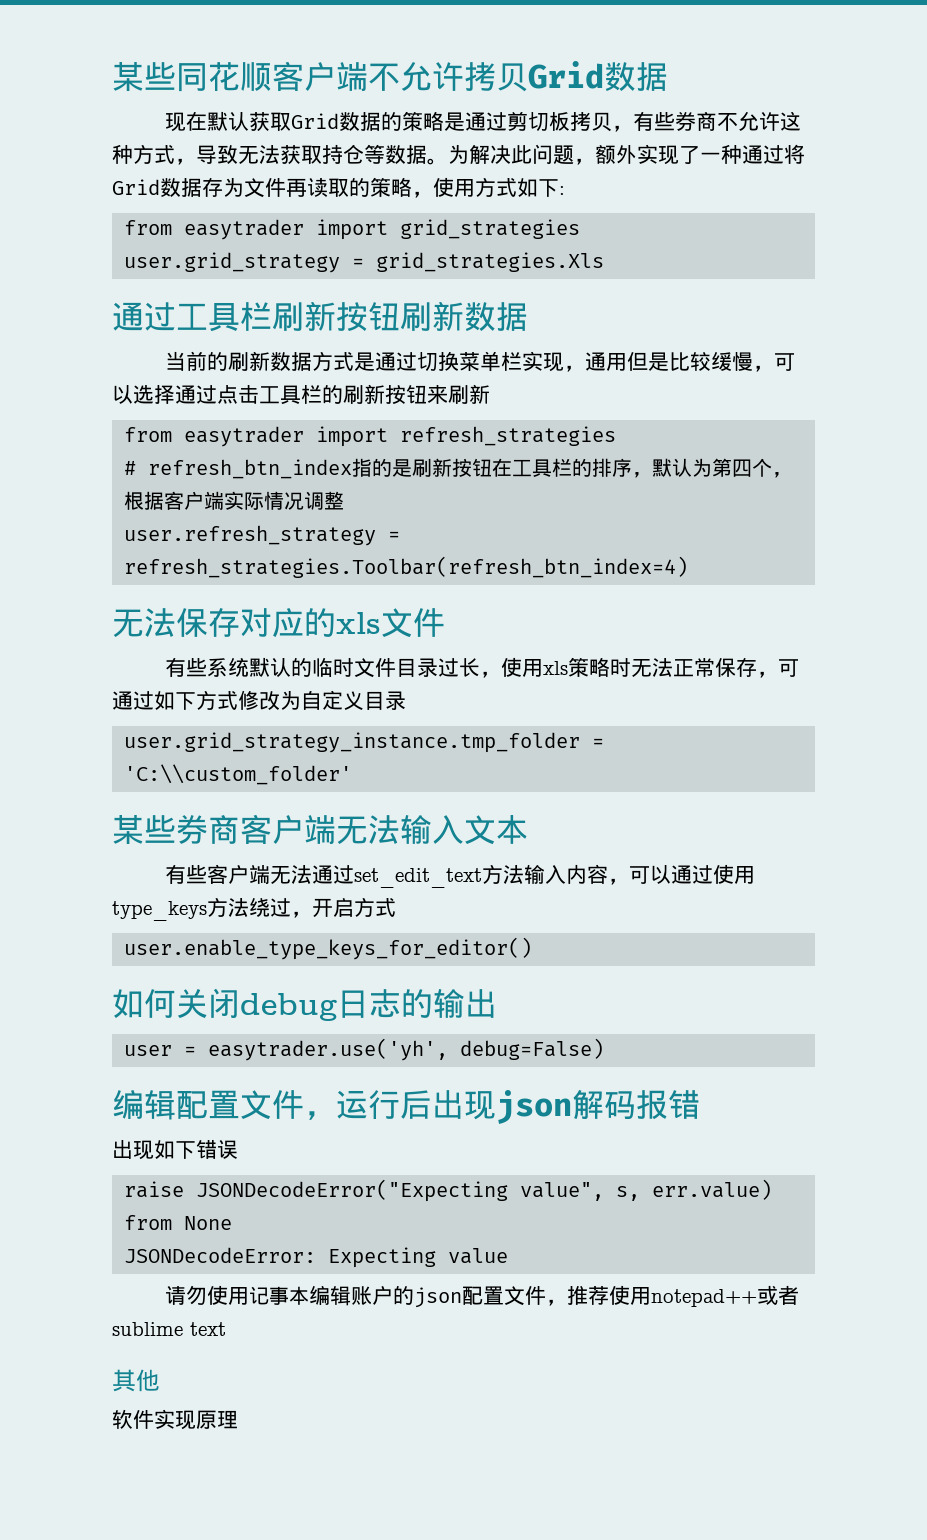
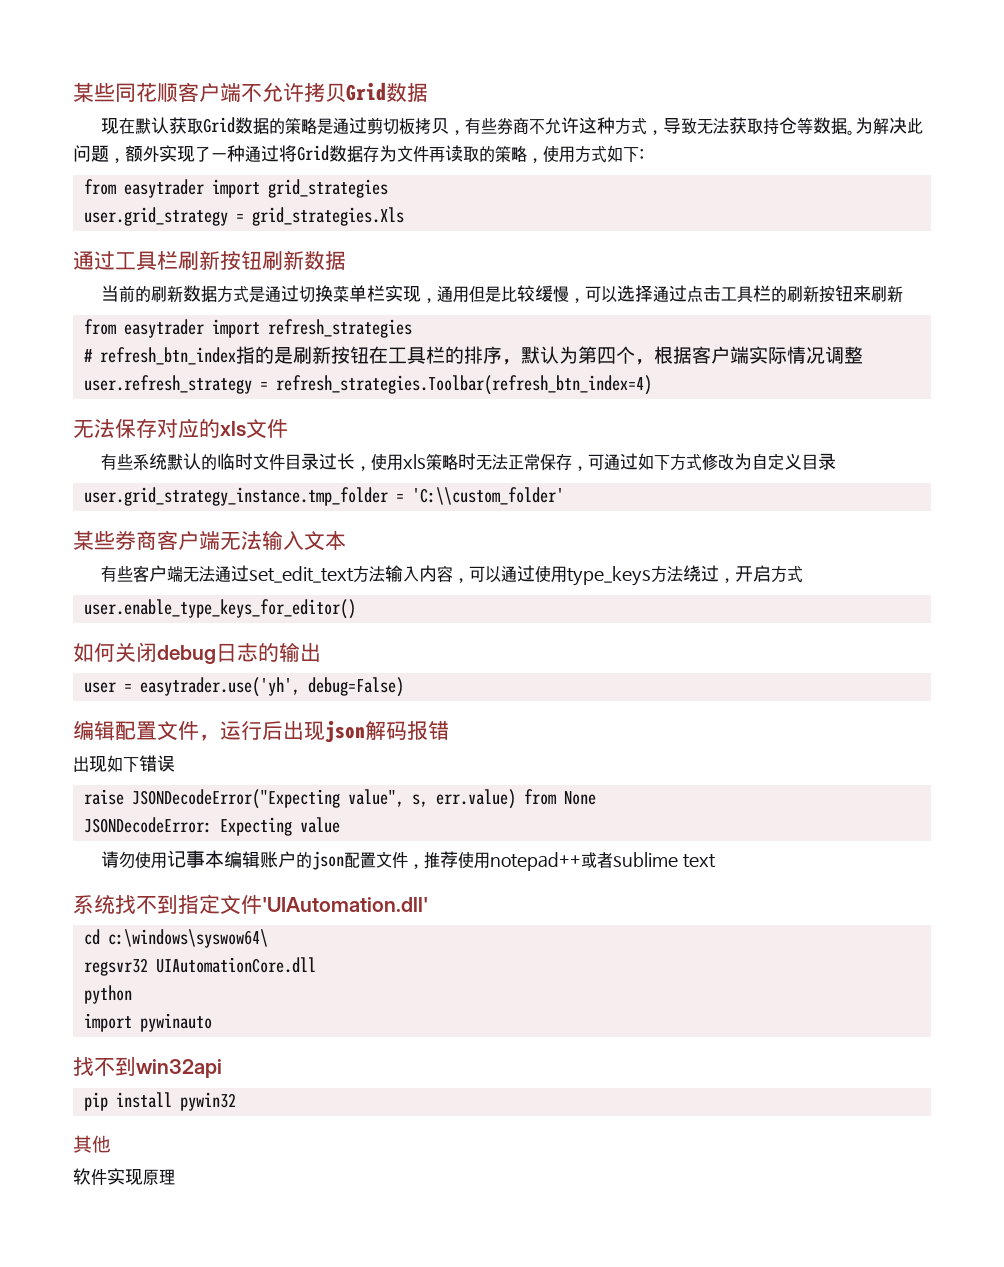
(226, 1329) none -> [73,894,428,915] [83,929,268,948] [83,957,316,976] [83,985,132,1004] [83,1013,212,1032] [73,1057,222,1078] [83,1092,236,1111] // 系统找不到指定文件'UIAutomation.dll' // cd c:\windows\syswow64\ // regsvr32 UIAutomationCore.dll // python // import pywinauto // 找不到win32api // pip install pywin32

